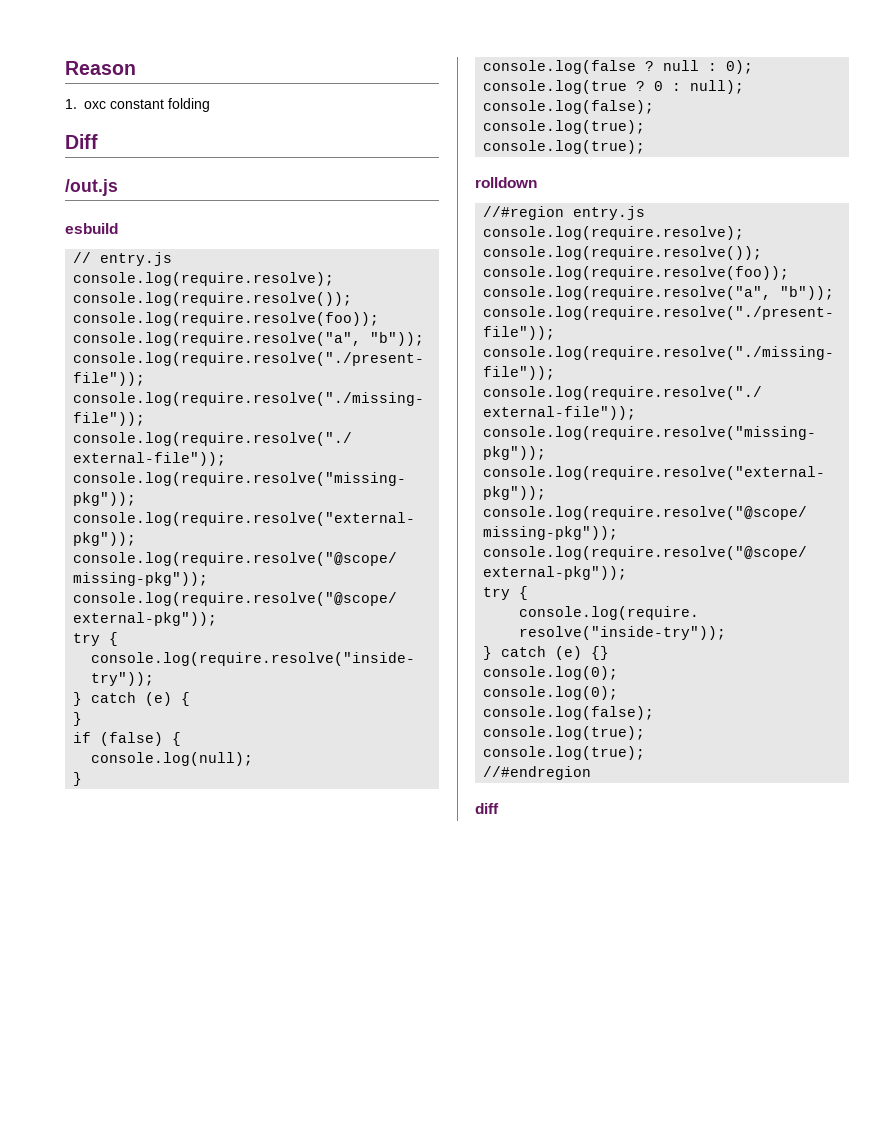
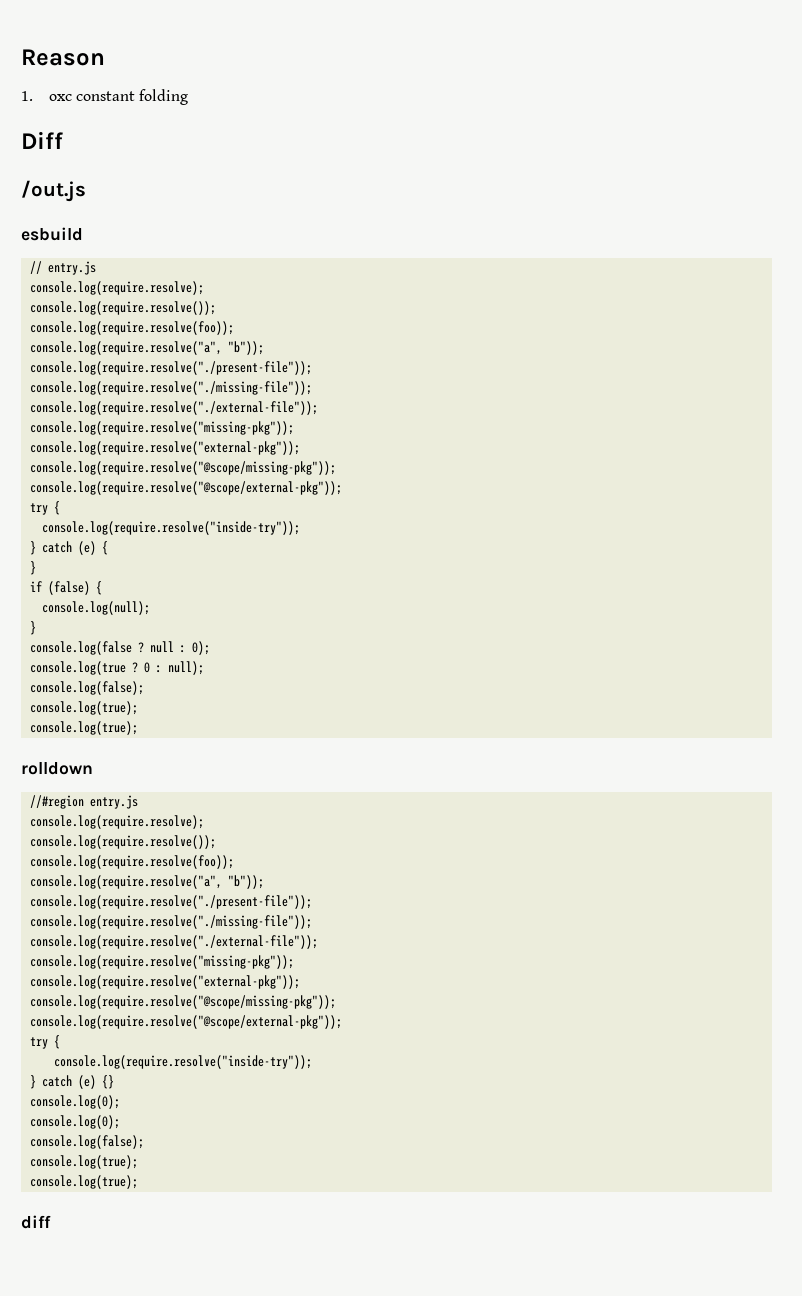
[483,766,592,780] // //#endregion -> (139, 1182) none

